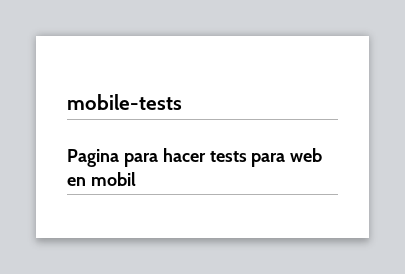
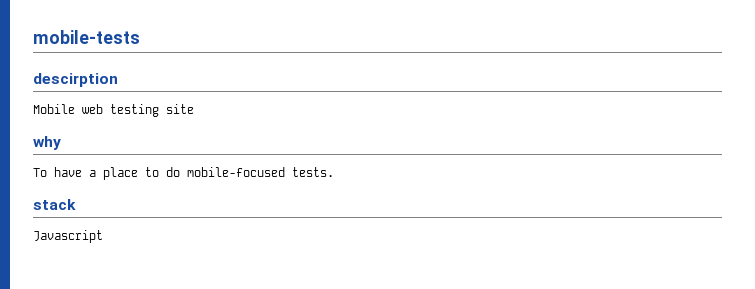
[67,148,323,167] [67,172,136,186] Pagina para hacer tests para web en mobil -> [33,73,118,87] [33,104,194,117] [33,136,61,150] [33,167,334,180] [33,199,76,210] [33,230,103,243] descirption // Mobile web testing site // why // To have a place to do mobile-focused tests. // stack // Javascript

